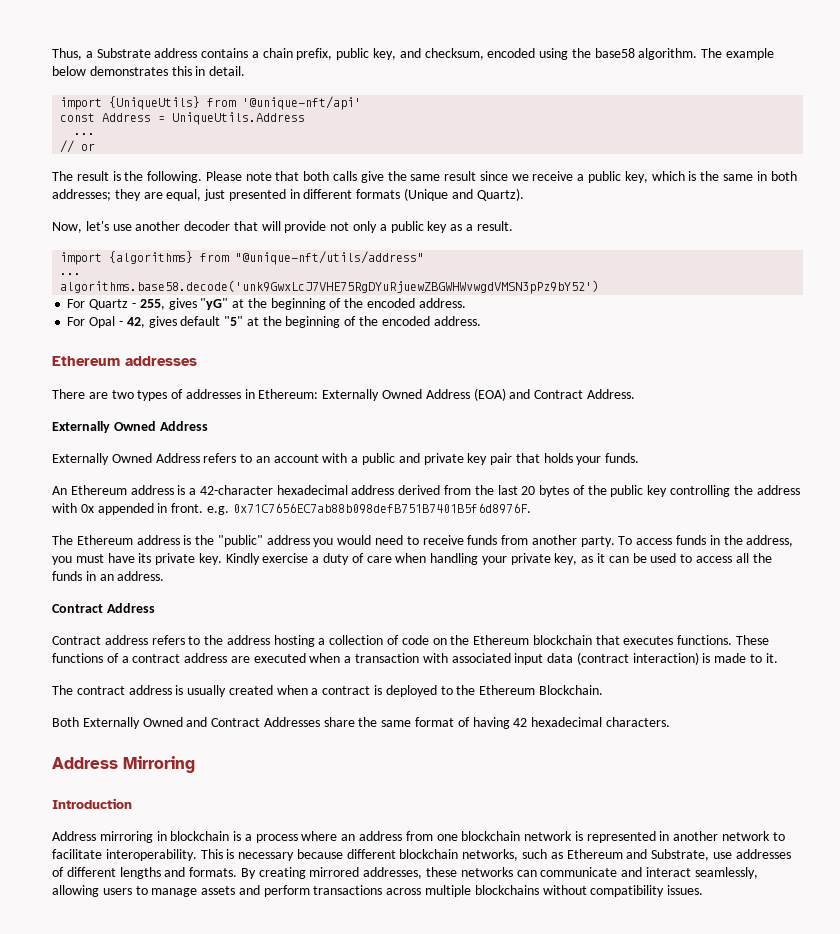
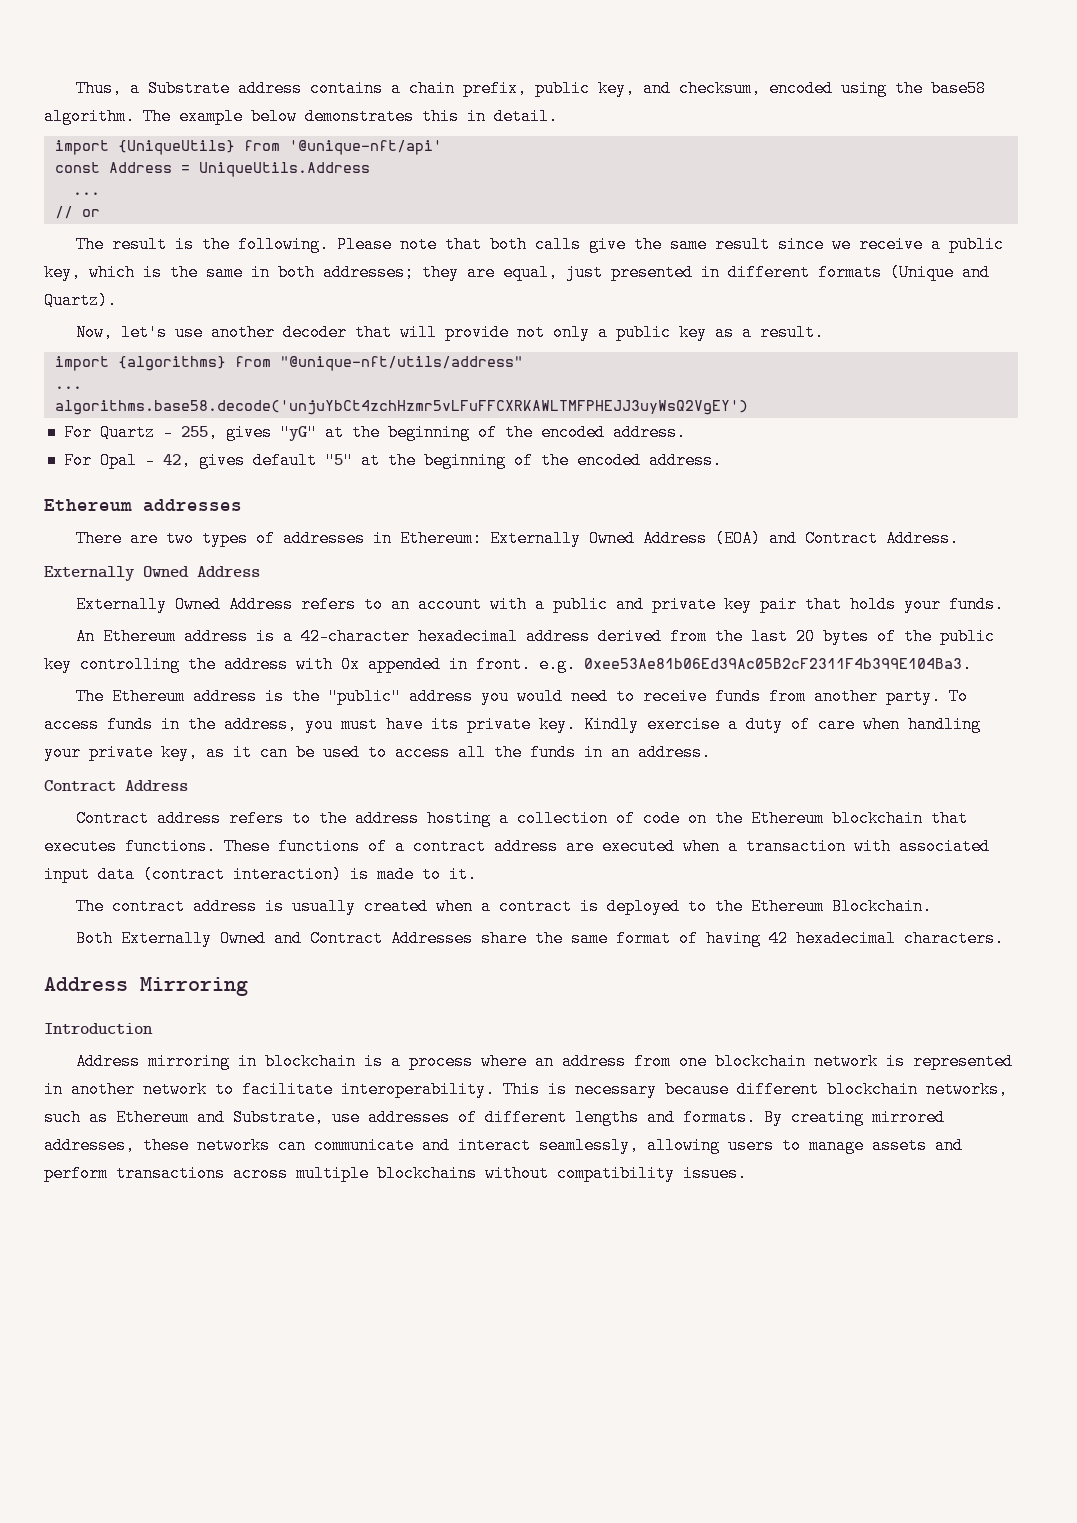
[60,280,600,294] algorithms.base58.decode('unk9GwxLcJ7VHE75RgDYuRjuewZBGWHWvwgdVMSN3pPz9bY52') -> [54,400,748,415] algorithms.base58.decode('unjuYbCt4zchHzmr5vLFuFFCXRKAWLTMFPHEJJ3uyWsQ2VgEY')
[232,503,531,514] 0x71C7656EC7ab88b098defB751B7401B5f6d8976F. -> [584,656,972,673] 0xee53Ae81b06Ed39Ac05B2cF2311F4b399E104Ba3.

